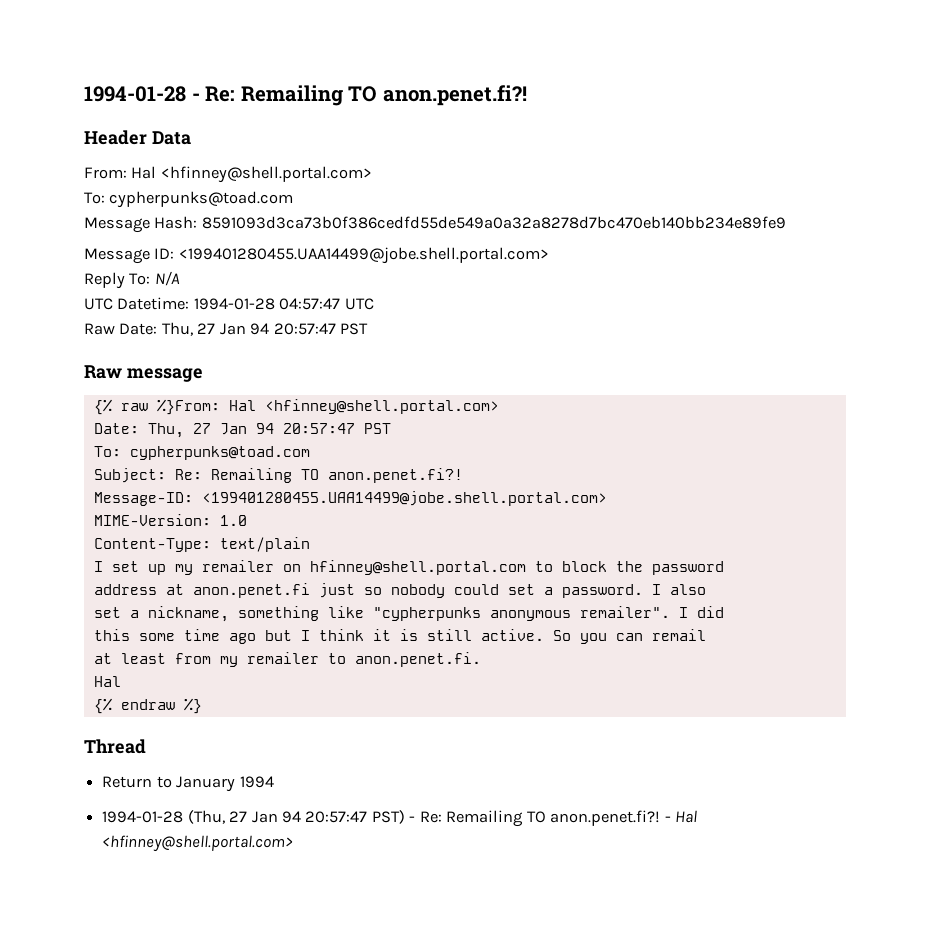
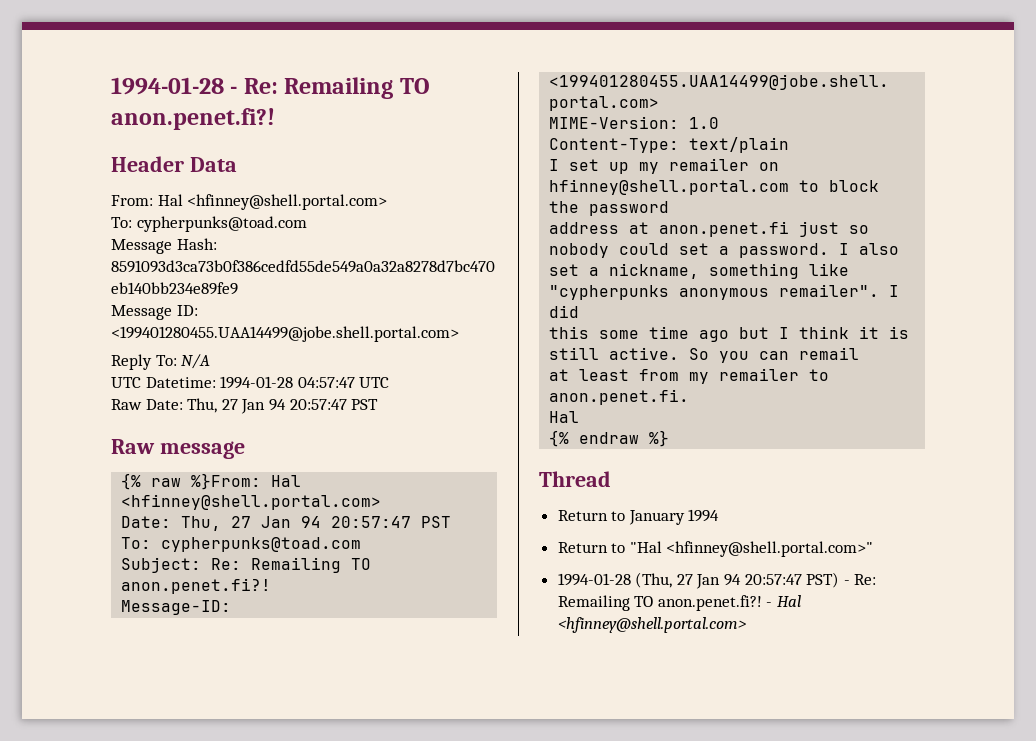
(274, 782) none -> [557,541,874,557] // Return to "Hal <hfinney@shell.portal.com>"

